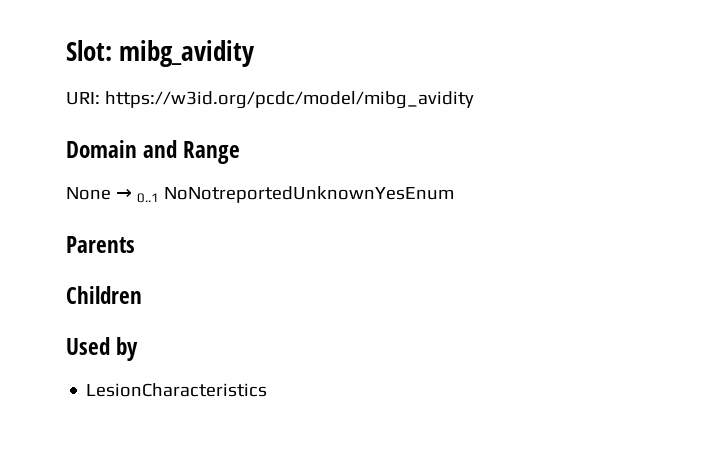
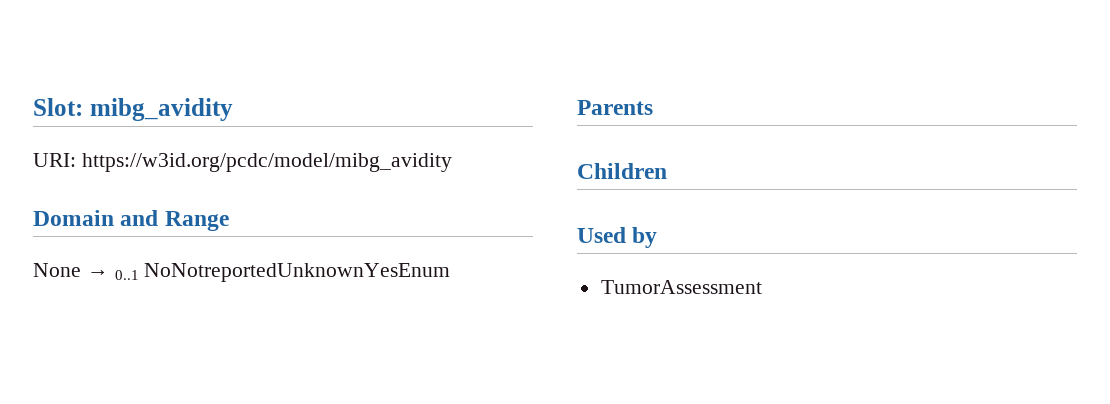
[86,383,268,397] LesionCharacteristics -> [600,280,762,294] TumorAssessment

